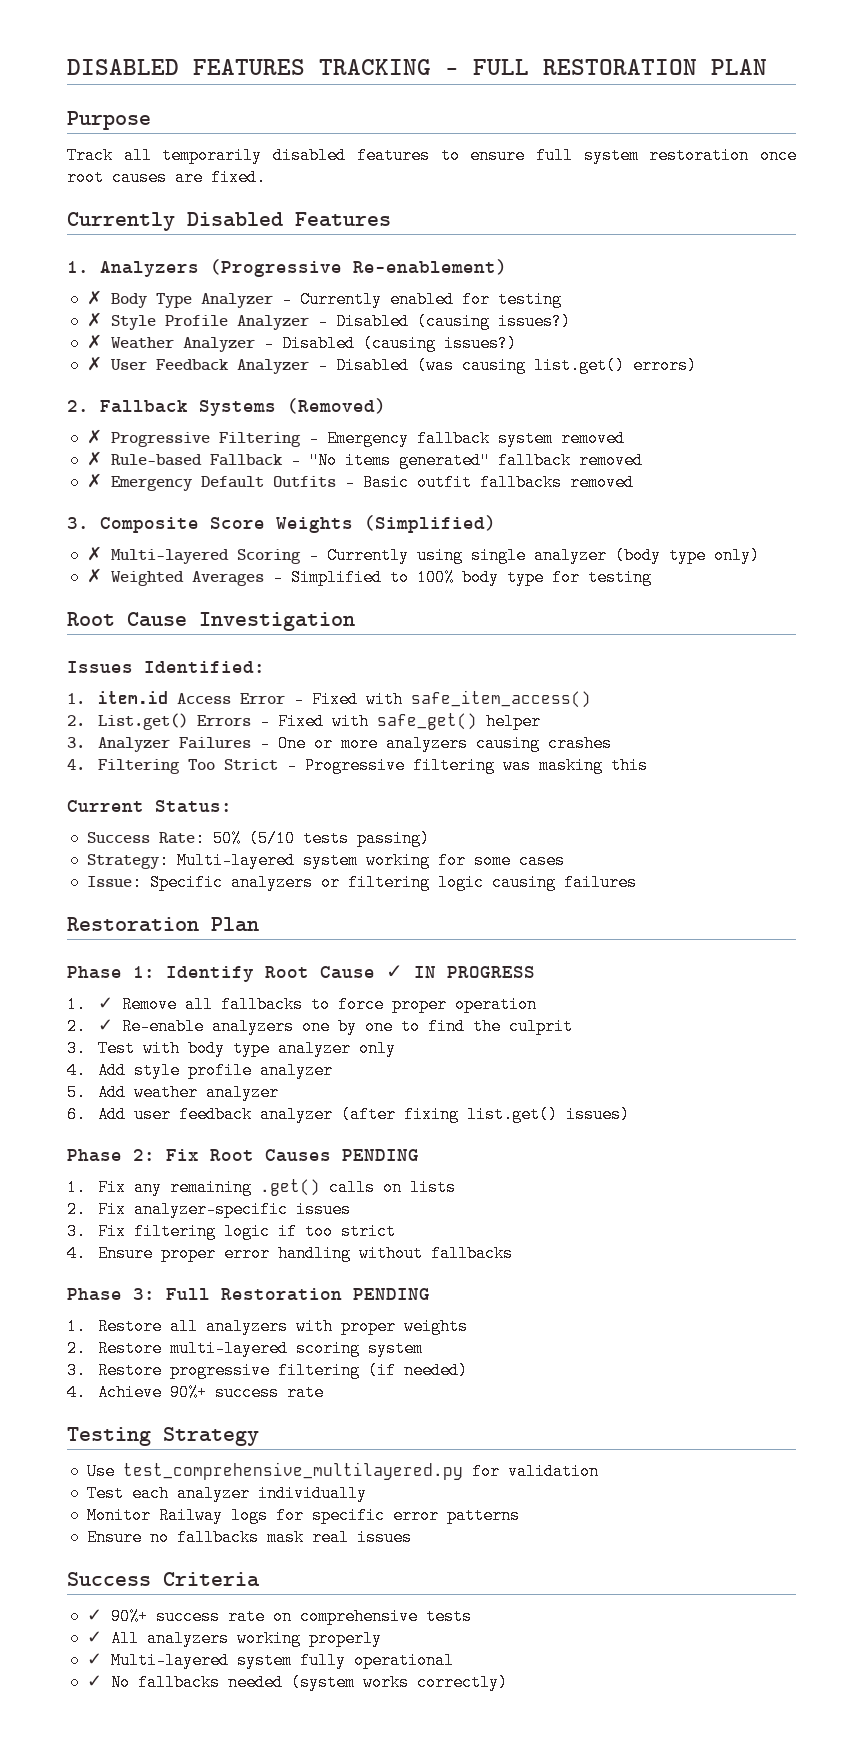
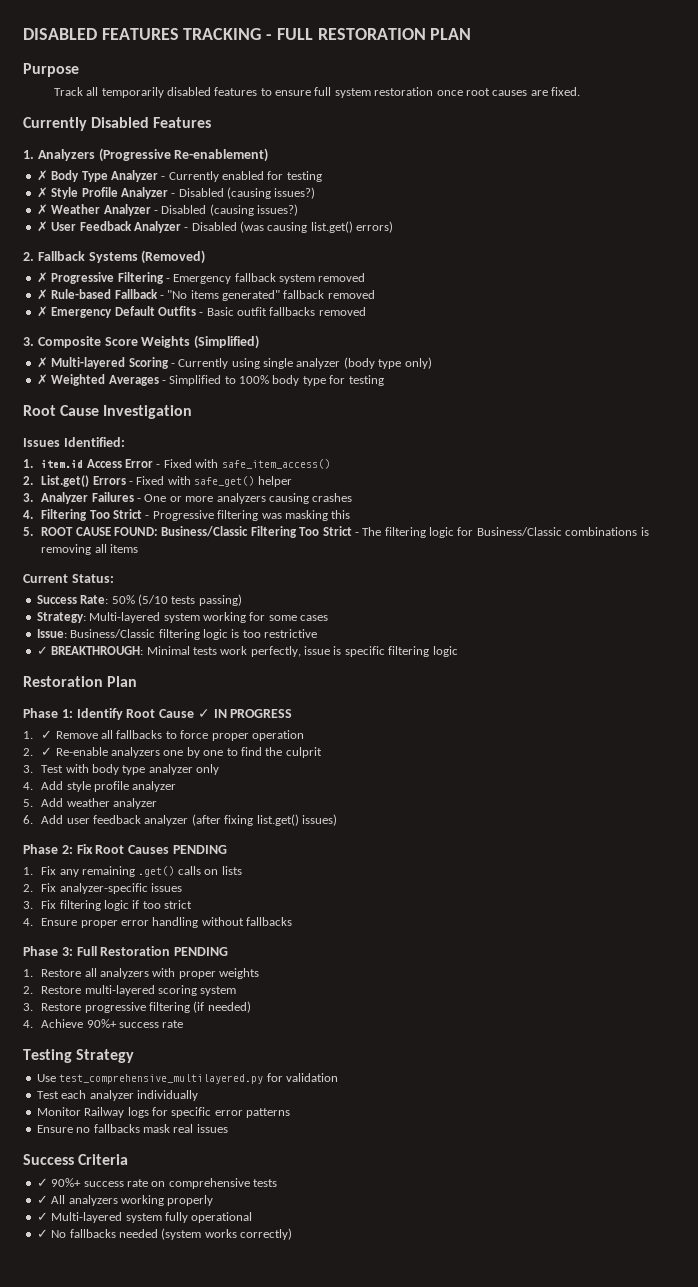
(649, 765) none -> [23,526,649,538] [41,544,139,555] // 5. ROOT CAUSE FOUND: Business/Classic Filtering Too Strict - The filtering logic for Business/Classic combinations is removing all items
[149,874,637,891] Specific analyzers or filtering logic causing failures -> [70,629,317,640] [36,646,458,657] Business/Classic filtering logic is too restrictive // ✓ BREAKTHROUGH: Minimal tests work perfectly, issue is specific filtering logic

